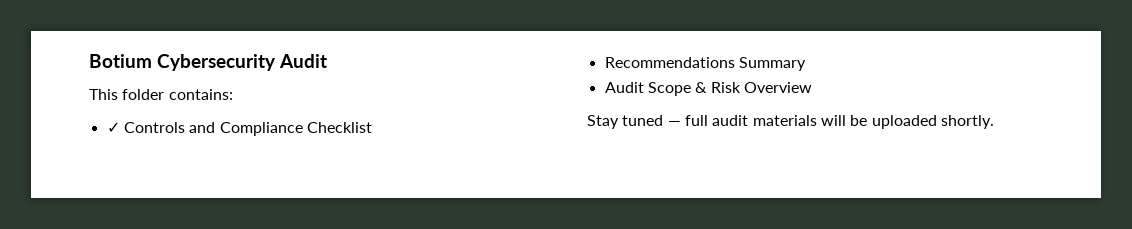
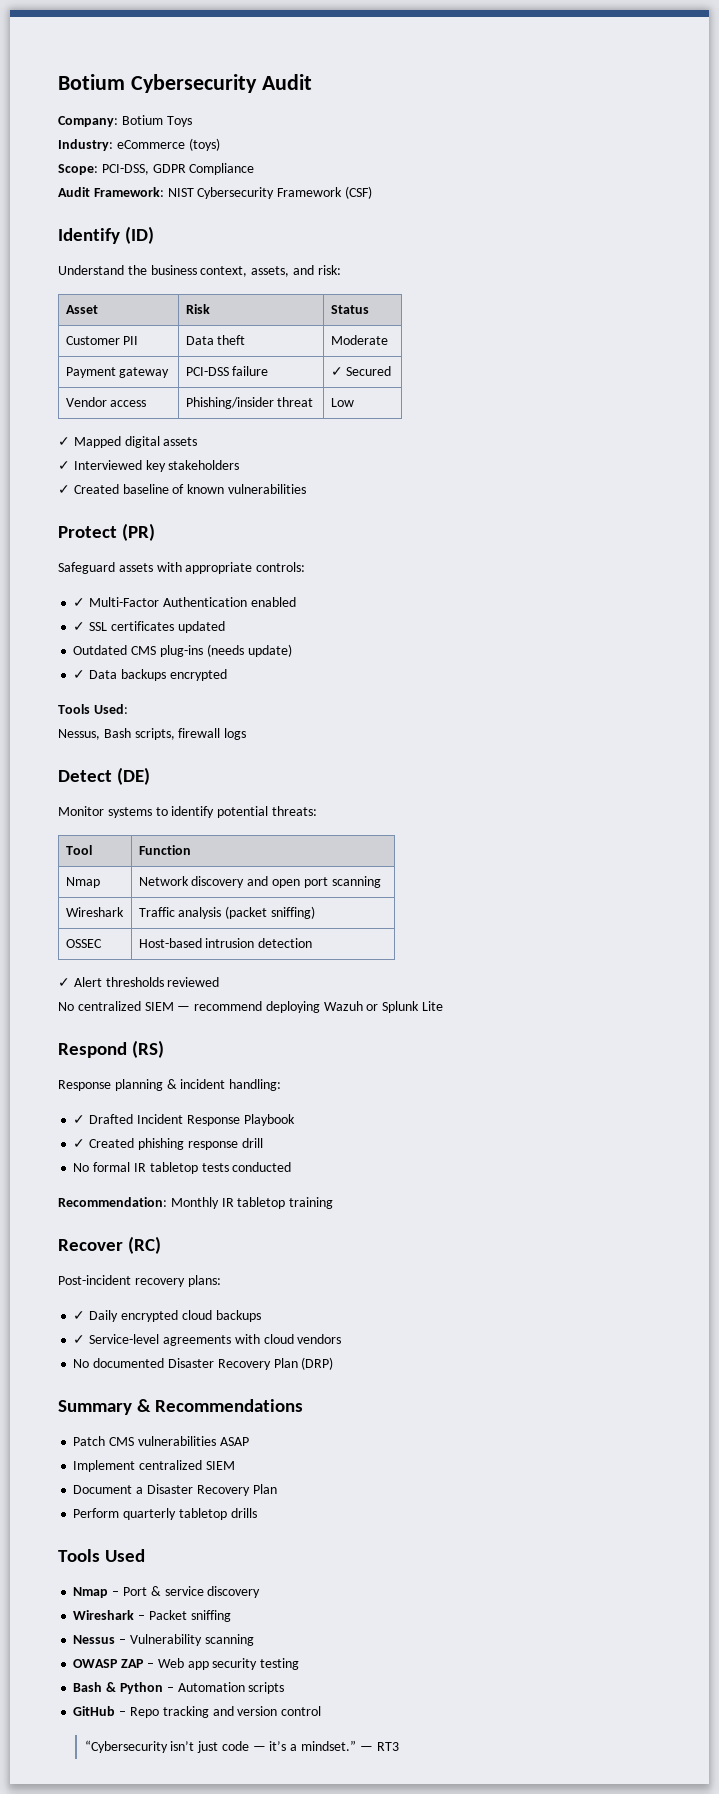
[89,89,233,100] [106,122,372,136] [604,57,806,71] [604,82,812,96] [587,115,994,129] This folder contains: // ✓ Controls and Compliance Checklist // Recommendations Summary // Audit Scope & Risk Overview // Stay tuned — full audit materials will be uploaded shortly. -> [58,115,192,127] [58,138,220,151] [58,163,255,175] [58,186,372,199] [58,226,155,244] [58,265,341,277] [65,305,98,314] [185,304,210,314] [330,305,369,314] [65,336,139,345] [185,335,246,345] [330,335,388,345] [65,367,170,378] [185,366,269,376] [330,366,392,376] [65,397,147,407] [185,397,314,409] [330,398,354,407] [58,436,198,448] [58,460,240,472] [58,484,306,494] [58,523,156,541] [58,562,306,574] [73,597,296,607] [73,621,225,633] [73,644,292,657] [73,669,227,681] [58,704,128,714] [58,728,247,740] [58,767,151,785] [58,806,317,818] [65,845,92,855] [138,845,191,855] [65,877,100,888] [138,876,381,888] [65,907,124,917] [138,906,315,919] [65,939,102,948] [138,938,313,948] [58,977,220,987] [58,1001,444,1013] [58,1040,165,1058] [58,1079,282,1091] [73,1114,295,1126] [73,1138,263,1150] [73,1162,292,1174] [58,1197,334,1209] [58,1236,162,1254] [58,1275,221,1287] [73,1310,261,1322] [73,1334,342,1346] [73,1357,334,1370] [58,1399,304,1415] [73,1436,249,1446] [73,1460,235,1472] [73,1484,277,1496] [73,1508,257,1520] [58,1549,146,1562] [73,1586,261,1598] [73,1610,231,1622] [73,1634,254,1646] [73,1658,300,1670] [73,1682,285,1694] [73,1706,322,1718] [84,1740,399,1753] Company: Botium Toys // Industry: eCommerce (toys) // Scope: PCI-DSS, GDPR Compliance // Audit Framework: NIST Cybersecurity Framework (CSF) // Identify (ID) // Understand the business context, assets, and risk: // Asset | Risk | Status // Customer PII | Data theft | Moderate // Payment gateway | PCI-DSS failure | ✓ Secured // Vendor access | Phishing/insider threat | Low // ✓ Mapped digital assets // ✓ Interviewed key stakeholders // ✓ Created baseline of known vulnerabilities // Protect (PR) // Safeguard assets with appropriate controls: // ✓ Multi-Factor Authentication enabled // ✓ SSL certificates updated // Outdated CMS plug-ins (needs update) // ✓ Data backups encrypted // Tools Used: // Nessus, Bash scripts, firewall logs // Detect (DE) // Monitor systems to identify potential threats: // Tool | Function // Nmap | Network discovery and open port scanning // Wireshark | Traffic analysis (packet sniffing) // OSSEC | Host-based intrusion detection // ✓ Alert thresholds reviewed // No centralized SIEM — recommend deploying Wazuh or Splunk Lite // Respond (RS) // Response planning & incident handling: // ✓ Drafted Incident Response Playbook // ✓ Created phishing response drill // No formal IR tabletop tests conducted // Recommendation: Monthly IR tabletop training // Recover (RC) // Post-incident recovery plans: // ✓ Daily encrypted cloud backups // ✓ Service-level agreements with cloud vendors // No documented Disaster Recovery Plan (DRP) // Summary & Recommendations // Patch CMS vulnerabilities ASAP // Implement centralized SIEM // Document a Disaster Recovery Plan // Perform quarterly tabletop drills // Tools Used // Nmap – Port & service discovery // Wireshark – Packet sniffing // Nessus – Vulnerability scanning // OWASP ZAP – Web app security testing // Bash & Python – Automation scripts // GitHub – Repo tracking and version control // “Cybersecurity isn’t just code — it’s a mindset.” — RT3

